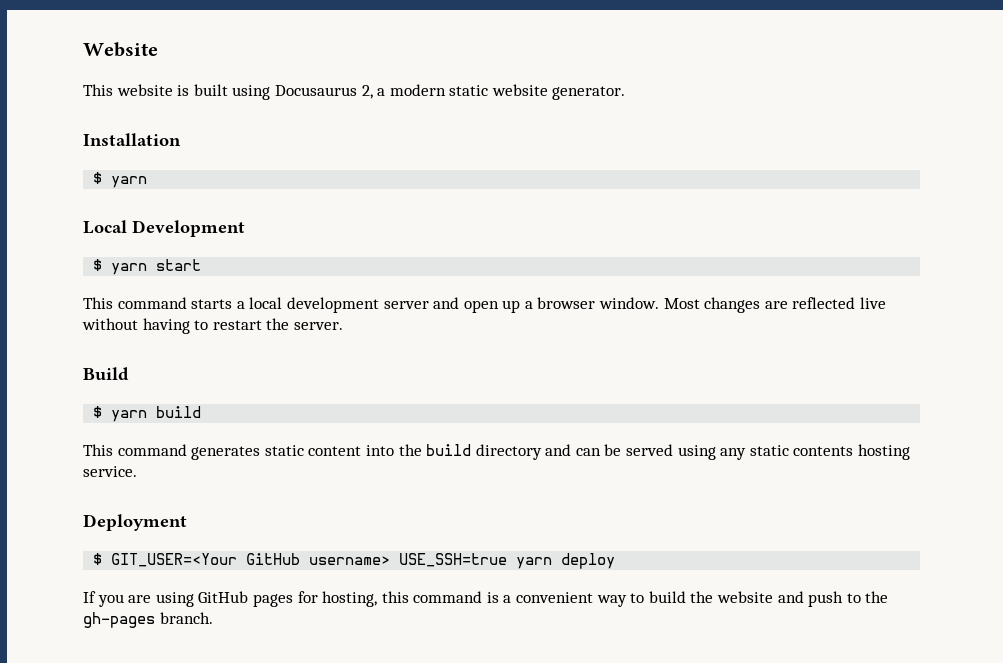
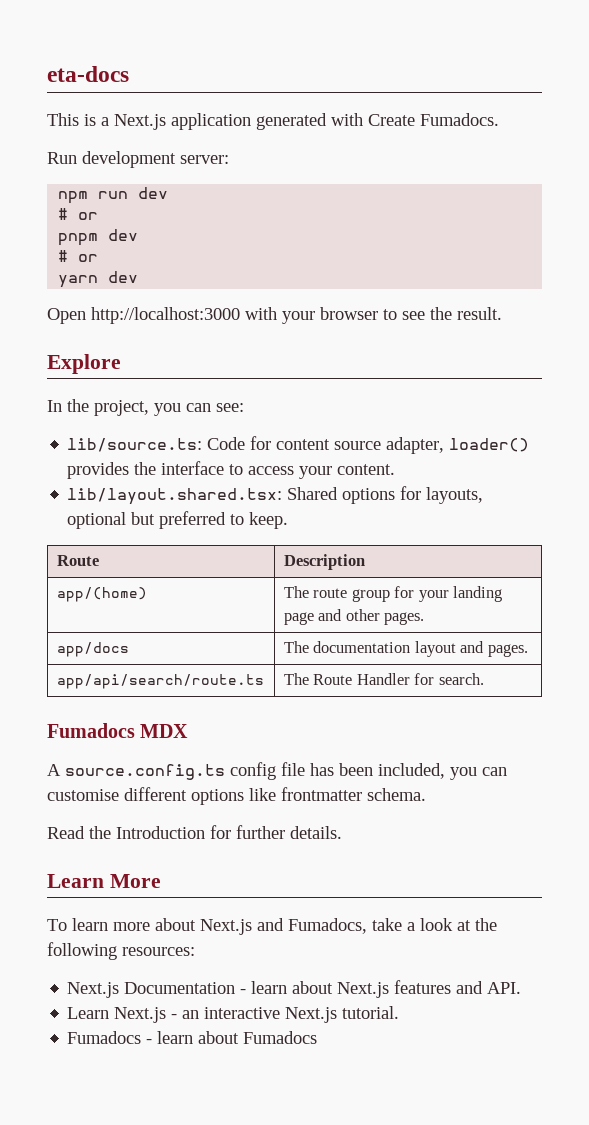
[83,42,158,57] [83,84,626,100] [83,133,181,146] [93,172,148,188] [83,220,245,237] [93,259,202,275] [83,297,887,313] [82,318,343,334] [83,367,129,381] [93,406,202,422] [83,444,911,460] [83,466,137,477] [83,514,187,531] [93,553,616,569] [83,591,889,607] [83,612,213,628] Website // This website is built using Docusaurus 2, a modern static website generator. // Installation // $ yarn // Local Development // $ yarn start // This command starts a local development server and open up a browser window. Most changes are reflected live without having to restart the server. // Build // $ yarn build // This command generates static content into the build directory and can be served using any static contents hosting service. // Deployment // $ GIT_USER=<Your GitHub username> USE_SSH=true yarn deploy // If you are using GitHub pages for hosting, this command is a convenient way to build the website and push to the gh-pages branch. -> [47,66,129,82] [47,113,499,130] [47,151,229,168] [58,187,169,204] [58,208,99,220] [58,229,139,246] [58,250,99,262] [58,271,139,288] [47,307,502,324] [47,354,121,374] [47,399,244,416] [67,436,530,454] [67,461,396,479] [67,486,484,505] [67,511,289,529] [56,555,99,566] [283,554,365,570] [56,587,147,602] [283,586,503,602] [283,609,425,625] [56,642,129,657] [283,641,528,657] [56,674,264,689] [283,673,484,685] [47,723,189,738] [47,762,507,780] [47,787,426,805] [47,825,342,839] [47,874,161,888] [47,918,497,935] [47,942,195,960] [67,980,522,998] [67,1006,400,1023] [67,1031,318,1044] eta-docs // This is a Next.js application generated with Create Fumadocs. // Run development server: // npm run dev // # or // pnpm dev // # or // yarn dev // Open http://localhost:3000 with your browser to see the result. // Explore // In the project, you can see: // lib/source.ts: Code for content source adapter, loader() provides the interface to access your content. // lib/layout.shared.tsx: Shared options for layouts, optional but preferred to keep. // Route | Description // app/(home) | The route group for your landing page and other pages. // app/docs | The documentation layout and pages. // app/api/search/route.ts | The Route Handler for search. // Fumadocs MDX // A source.config.ts config file has been included, you can customise different options like frontmatter schema. // Read the Introduction for further details. // Learn More // To learn more about Next.js and Fumadocs, take a look at the following resources: // Next.js Documentation - learn about Next.js features and API. // Learn Next.js - an interactive Next.js tutorial. // Fumadocs - learn about Fumadocs

